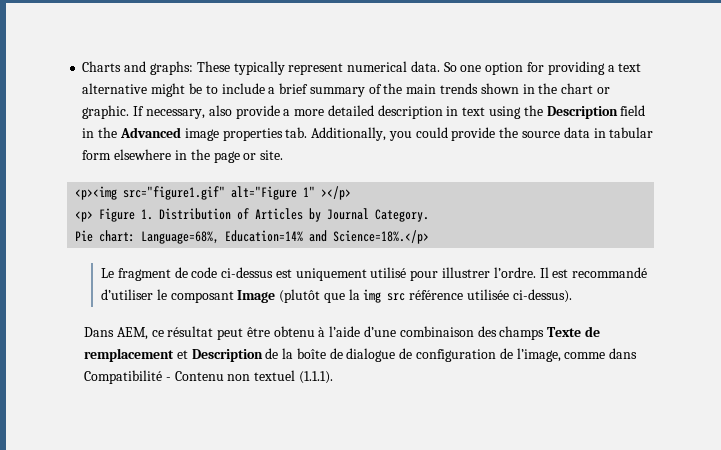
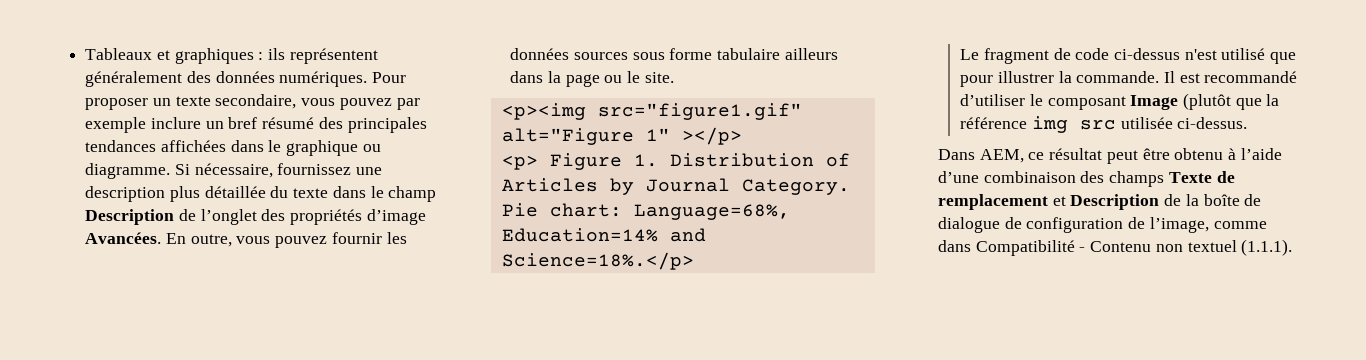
[82,61,642,75] [82,83,610,97] [82,105,646,119] [82,127,654,141] [82,149,257,163] Charts and graphs: These typically represent numerical data. So one option for providing a text alternative might be to include a brief summary of the main trends shown in the chart or graphic. If necessary, also provide a more detailed description in text using the Description field in the Advanced image properties tab. Additionally, you could provide the source data in tabular form elsewhere in the page or -> [85,48,378,64] [85,71,407,87] [85,94,420,110] [85,117,427,133] [85,140,381,156] [85,163,383,179] [85,186,437,202] [85,209,426,225] [85,232,407,248] [510,48,838,60] [510,71,641,87] Tableaux et graphiques : ils représentent généralement des données numériques. Pour proposer un texte secondaire, vous pouvez par exemple inclure un bref résumé des principales tendances affichées dans le graphique ou diagramme. Si nécessaire, fournissez une description plus détaillée du texte dans le champ Description de l’onglet des propriétés d’image Avancées. En outre, vous pouvez fournir les données sources sous forme tabulaire ailleurs dans la page ou le
[275,267,536,281] est uniquement utilisé pour illustrer l’ordre. -> [1184,48,1297,64] [960,71,1160,87] n'est utilisé que pour illustrer la commande.
(360, 294) none -> [960,117,1028,129] référence
[409,289,572,303] référence utilisée ci-dessus). -> [1120,117,1248,129] utilisée ci-dessus.

